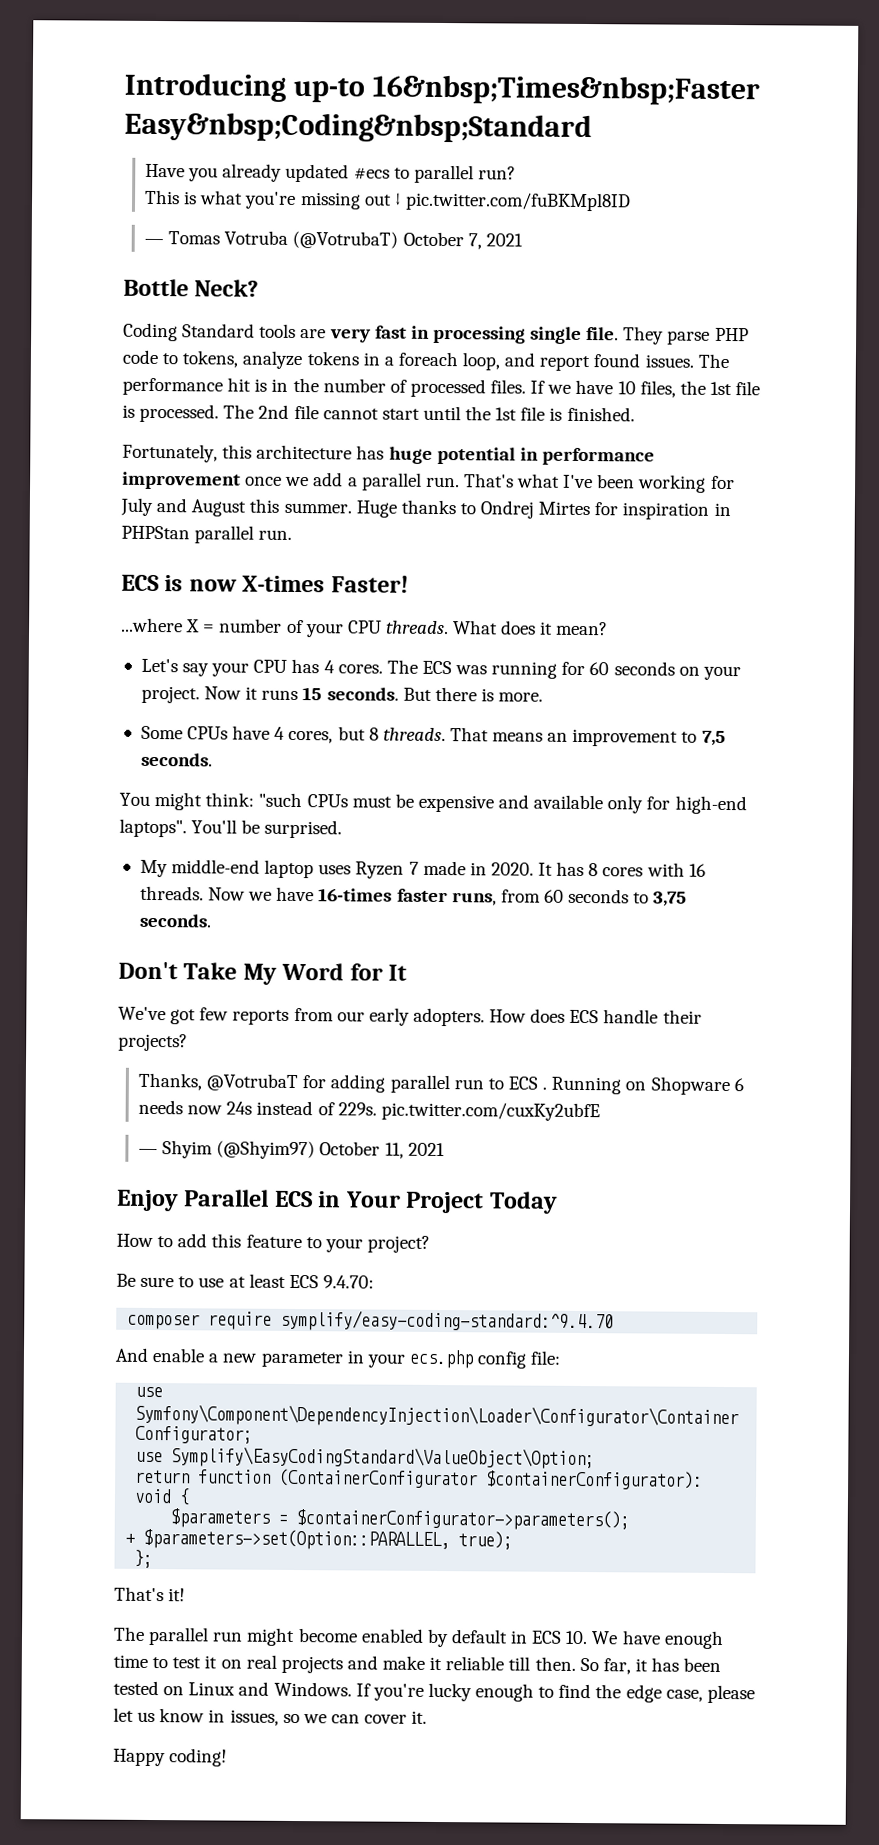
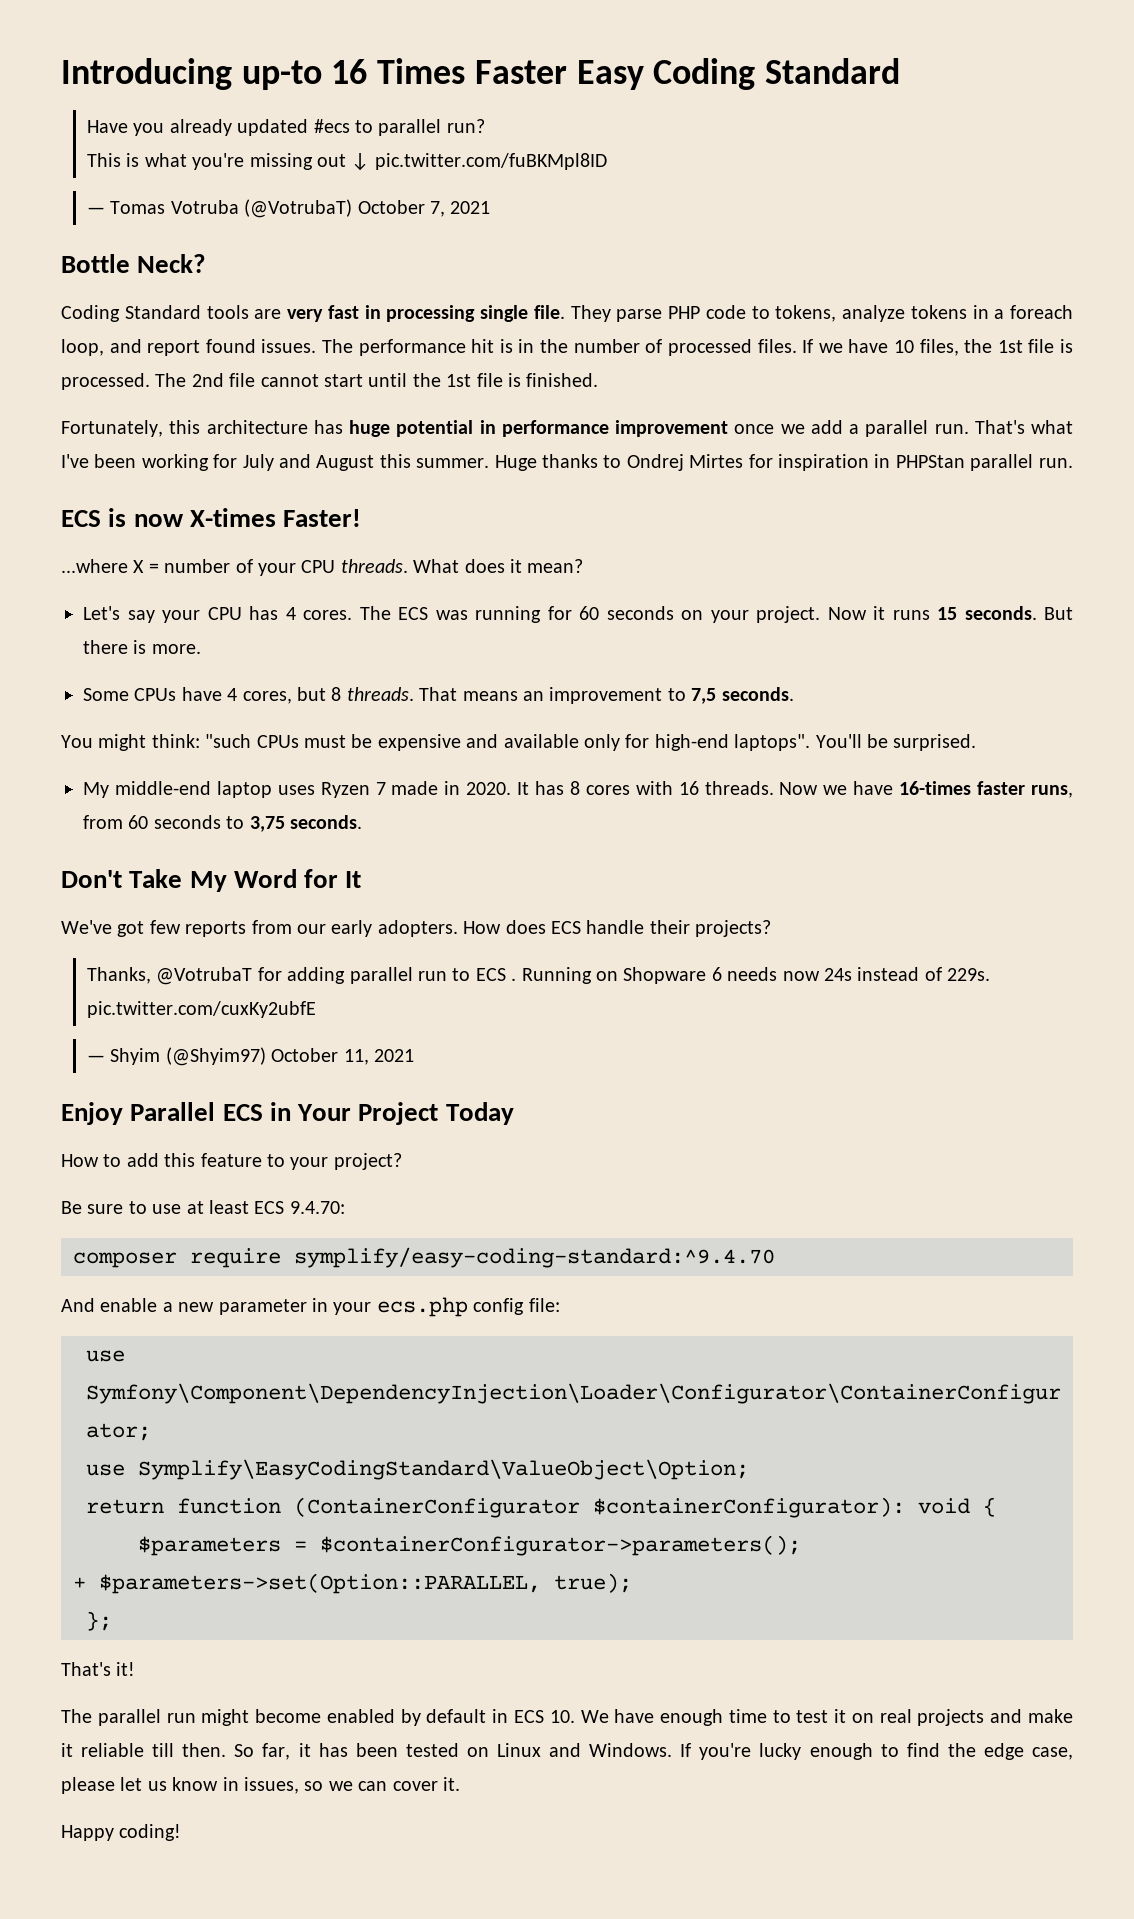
[372,74,761,106] [124,111,592,144] 16&nbsp;Times&nbsp;Faster Easy&nbsp;Coding&nbsp;Standard -> [331,58,901,90] 16 Times Faster Easy Coding Standard

